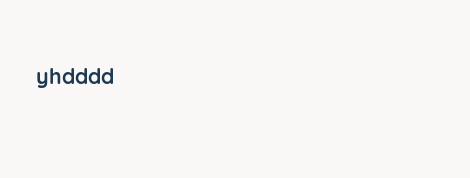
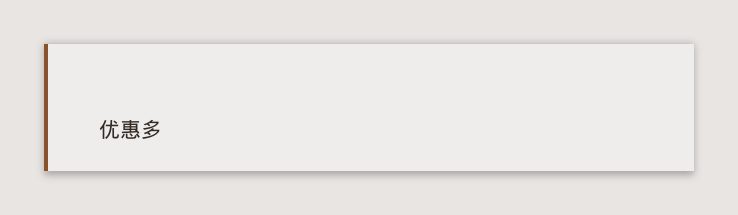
[36,68,114,88] yhdddd -> [99,119,162,139] 优惠多

